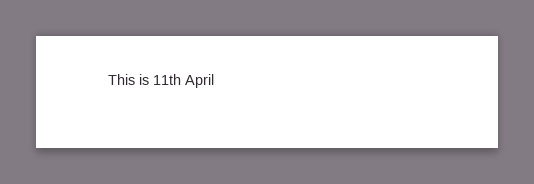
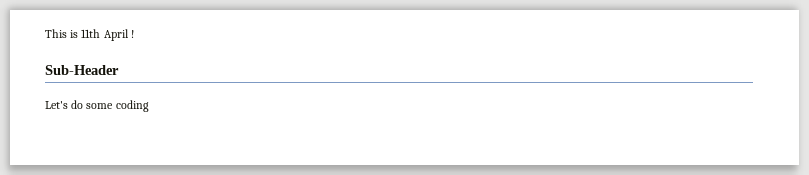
(214, 81) none -> [130,30,134,38] [45,65,119,75] [45,100,149,112] ! // Sub-Header // Let's do some coding

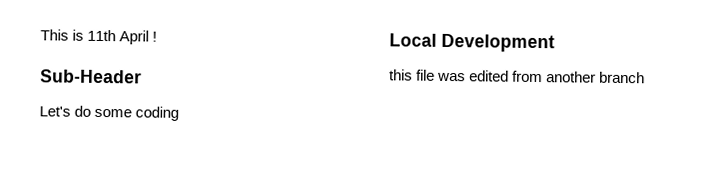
(149, 106) none -> [389,33,555,53] [389,69,646,84] // Local Development // this file was edited from another branch

